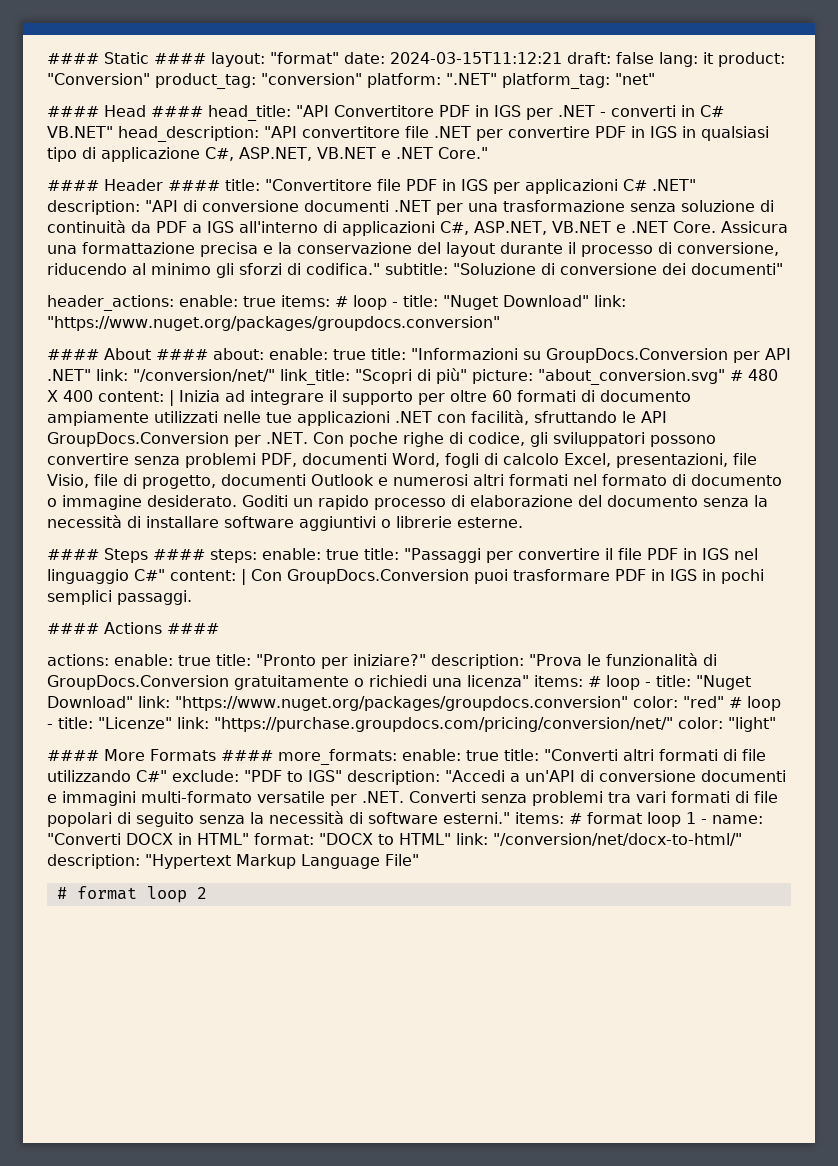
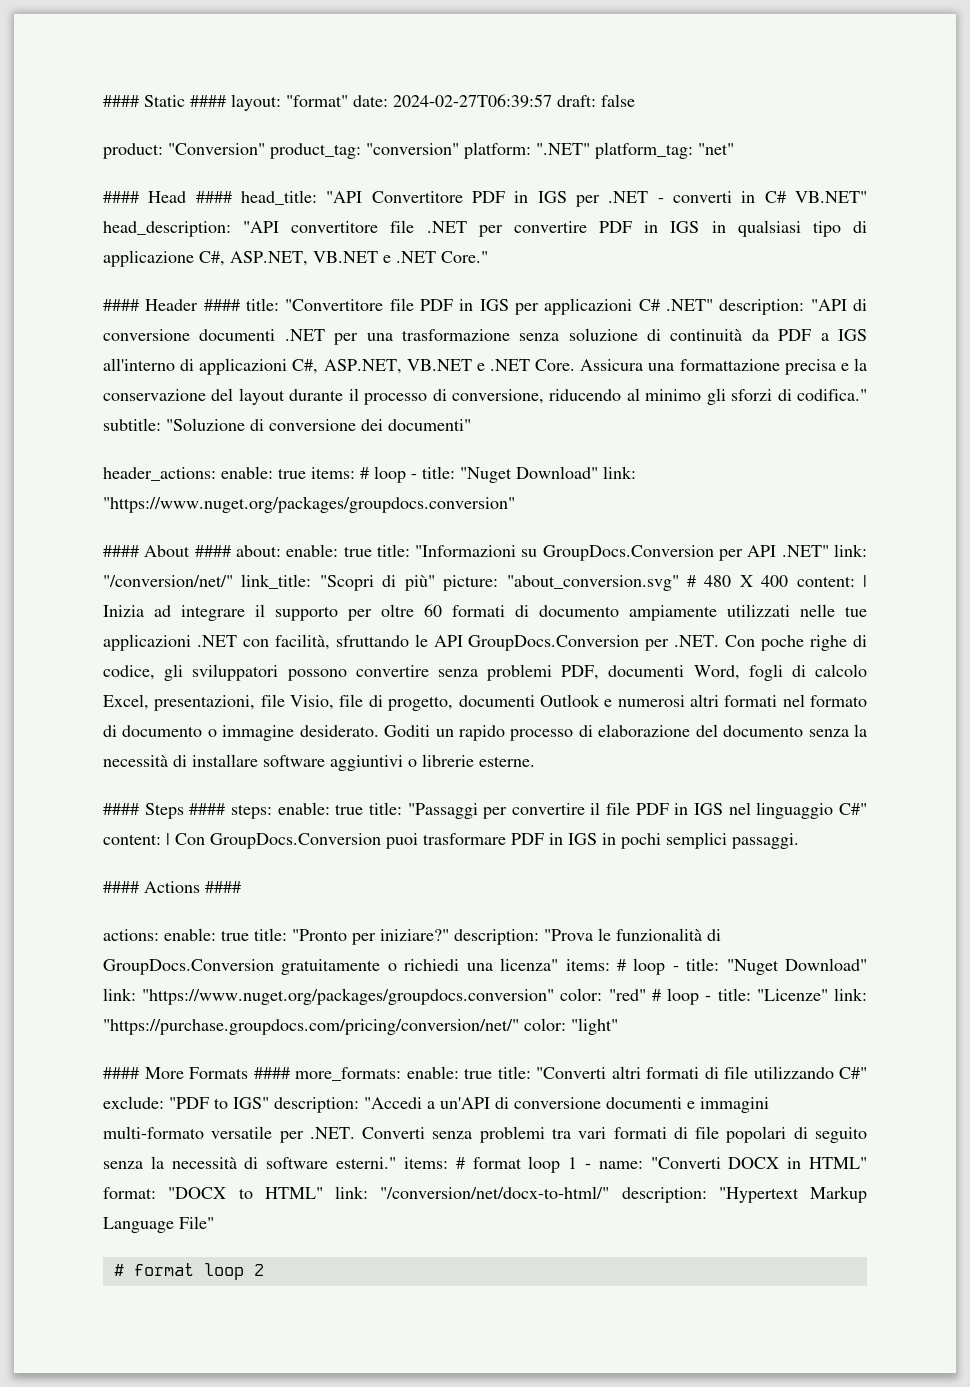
[390,52,562,64] 2024-03-15T11:12:21 -> [393,94,552,108] 2024-02-27T06:39:57
[659,52,713,67] lang: it -> (635, 100) //

